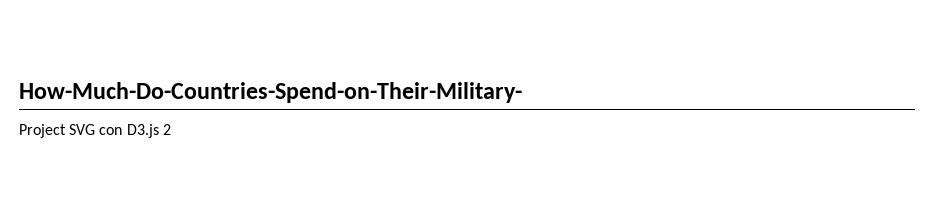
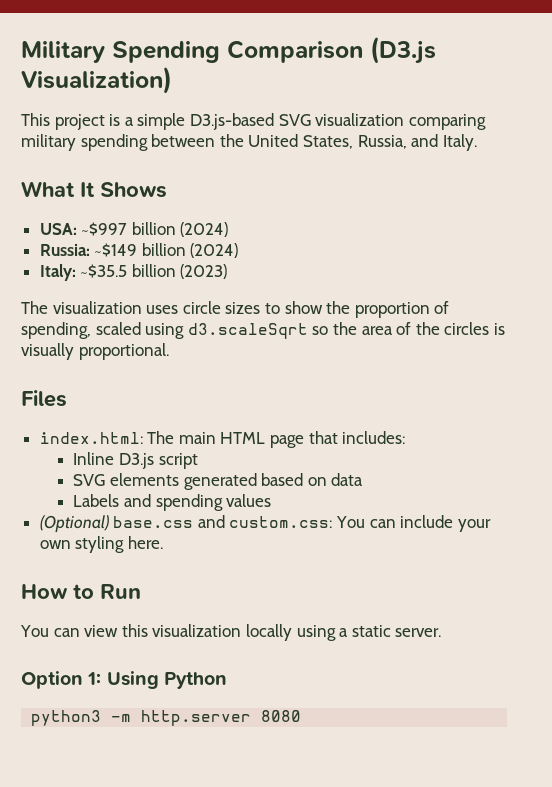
[19,82,522,103] [19,124,171,138] How-Much-Do-Countries-Spend-on-Their-Military- // Project SVG con D3.js 2 -> [21,36,436,64] [21,66,172,94] [21,113,486,130] [21,134,477,151] [21,181,167,198] [39,222,229,237] [39,243,239,258] [39,264,228,281] [21,301,450,318] [21,322,505,339] [21,343,169,360] [21,390,67,407] [39,431,406,448] [73,452,198,469] [73,473,364,490] [73,494,272,511] [39,515,491,533] [39,536,163,553] [21,584,141,599] [20,624,442,641] [21,671,227,689] [31,710,302,726] Military Spending Comparison (D3.js Visualization) // This project is a simple D3.js-based SVG visualization comparing military spending between the United States, Russia, and Italy. // What It Shows // USA: ~$997 billion (2024) // Russia: ~$149 billion (2024) // Italy: ~$35.5 billion (2023) // The visualization uses circle sizes to show the proportion of spending, scaled using d3.scaleSqrt so the area of the circles is visually proportional. // Files // index.html: The main HTML page that includes: // Inline D3.js script // SVG elements generated based on data // Labels and spending values // (Optional) base.css and custom.css: You can include your own styling here. // How to Run // You can view this visualization locally using a static server. // Option 1: Using Python // python3 -m http.server 8080

